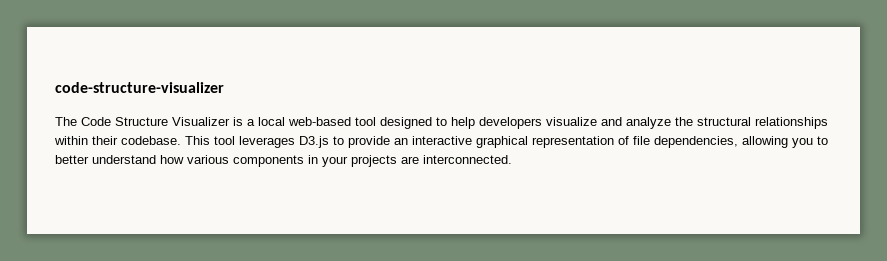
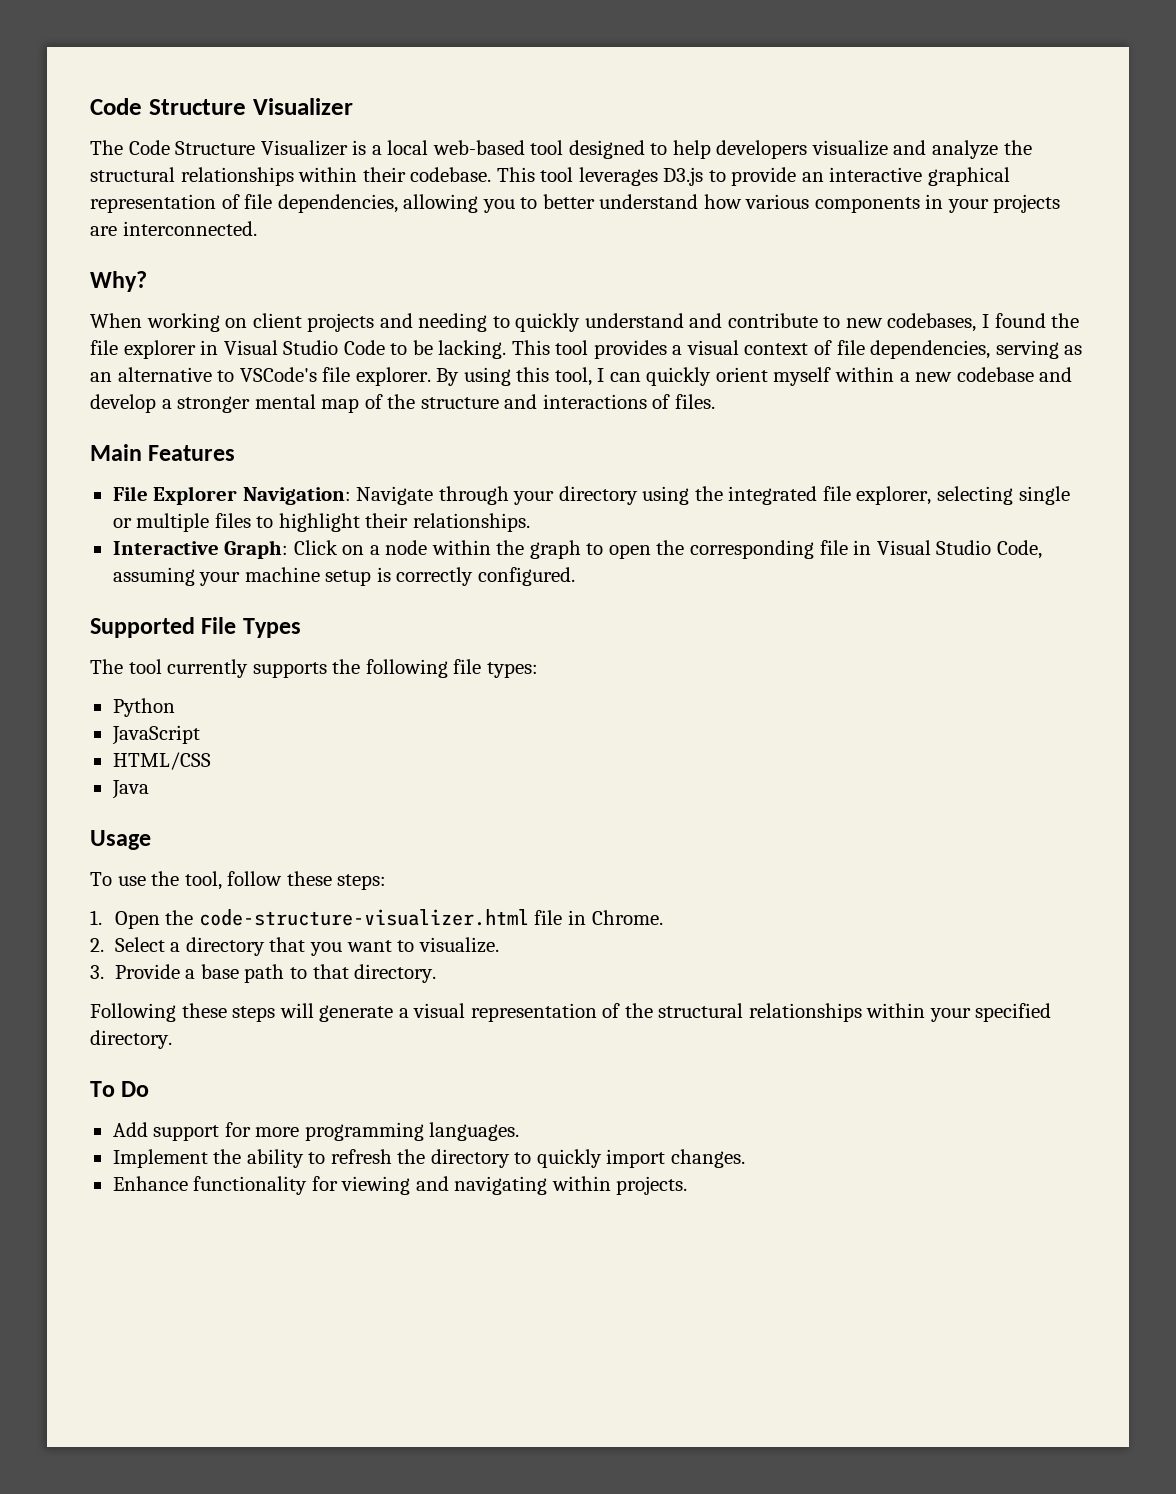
[55,82,224,93] code-structure-visualizer -> [90,98,353,115] Code Structure Visualizer
(512, 159) none -> [90,271,147,292] [90,313,1080,332] [90,340,1083,359] [90,367,1073,386] [90,394,715,413] [90,444,236,461] [112,486,1070,505] [112,513,530,532] [112,540,1042,559] [112,567,575,586] [90,617,301,638] [90,659,538,678] [112,698,175,717] [111,725,200,745] [112,752,211,770] [111,780,149,799] [90,830,151,850] [90,871,387,890] [90,909,663,929] [90,937,499,956] [90,964,437,983] [90,1003,1052,1022] [90,1030,172,1049] [90,1081,150,1097] [112,1122,520,1141] [112,1149,745,1168] [112,1176,688,1195] // Why? // When working on client projects and needing to quickly understand and contribute to new codebases, I found the file explorer in Visual Studio Code to be lacking. This tool provides a visual context of file dependencies, serving as an alternative to VSCode's file explorer. By using this tool, I can quickly orient myself within a new codebase and develop a stronger mental map of the structure and interactions of files. // Main Features // File Explorer Navigation: Navigate through your directory using the integrated file explorer, selecting single or multiple files to highlight their relationships. // Interactive Graph: Click on a node within the graph to open the corresponding file in Visual Studio Code, assuming your machine setup is correctly configured. // Supported File Types // The tool currently supports the following file types: // Python // JavaScript // HTML/CSS // Java // Usage // To use the tool, follow these steps: // 1. Open the code-structure-visualizer.html file in Chrome. // 2. Select a directory that you want to visualize. // 3. Provide a base path to that directory. // Following these steps will generate a visual representation of the structural relationships within your specified directory. // To Do // Add support for more programming languages. // Implement the ability to refresh the directory to quickly import changes. // Enhance functionality for viewing and navigating within projects.

